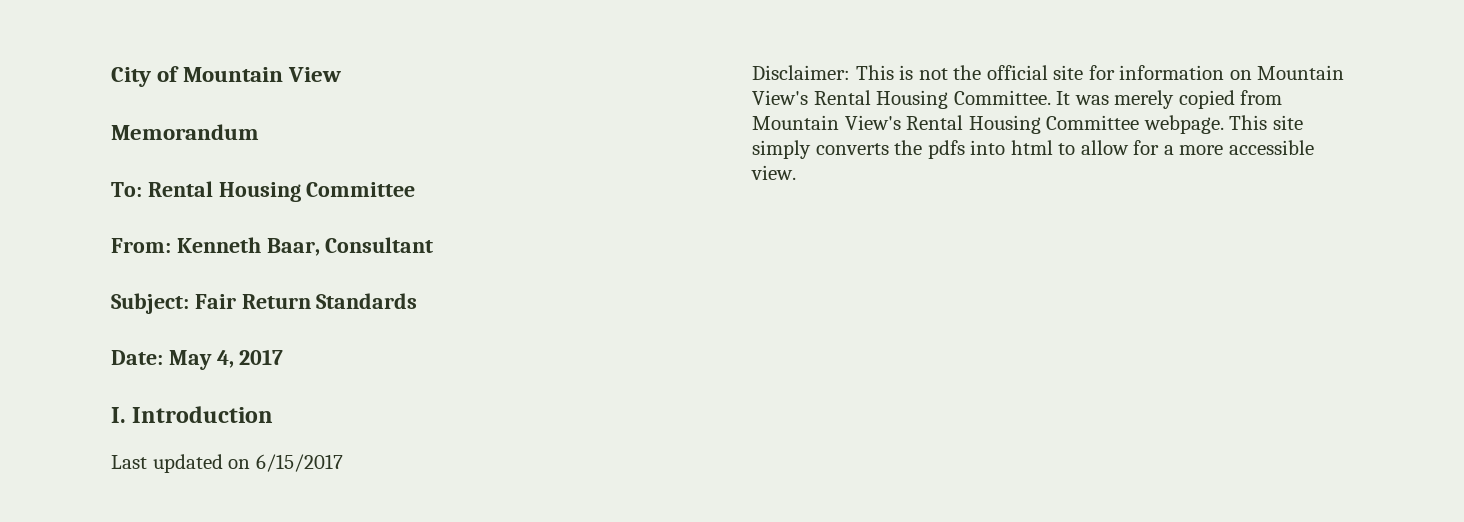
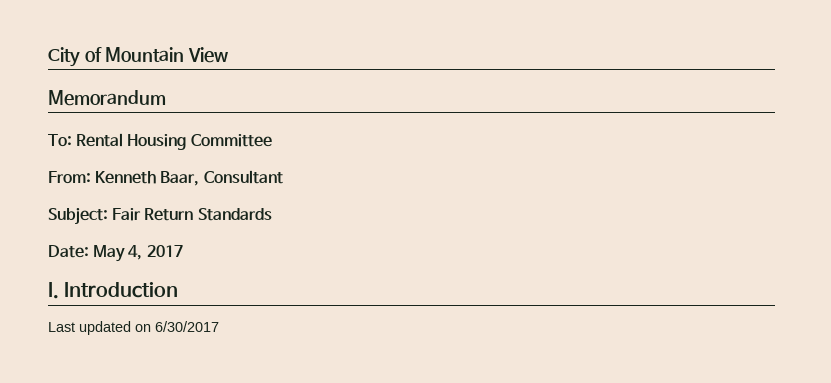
[255,454,343,472] [752,65,1345,80] [752,90,1283,109] [752,115,1303,134] [752,140,1314,159] [751,165,796,180] 6/15/2017 // Disclaimer: This is not the official site for information on Mountain View's Rental Housing Committee. It was merely copied from Mountain View's Rental Housing Committee webpage. This site simply converts the pdfs into html to allow for a more accessible view. -> [155,321,219,332] 6/30/2017

